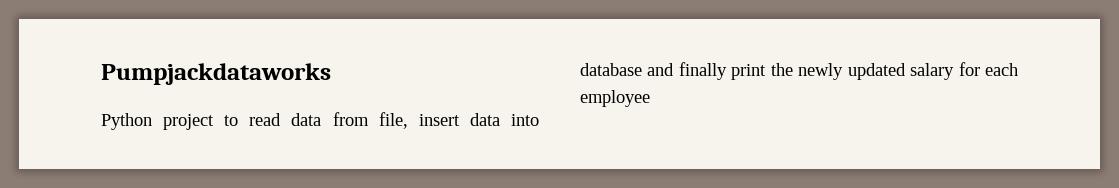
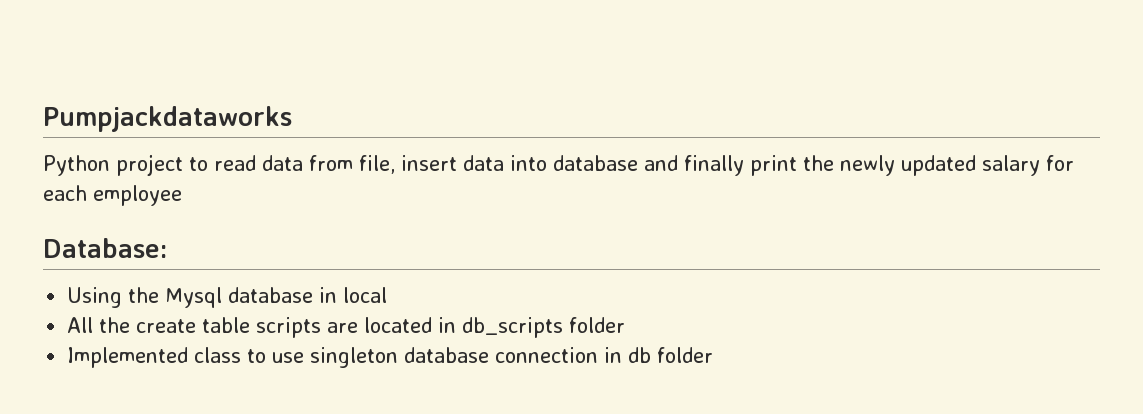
(650, 98) none -> [43,238,167,258] [67,287,388,308] [67,317,626,338] [67,347,714,368] // Database: // Using the Mysql database in local // All the create table scripts are located in db_scripts folder // Implemented class to use singleton database connection in db folder

